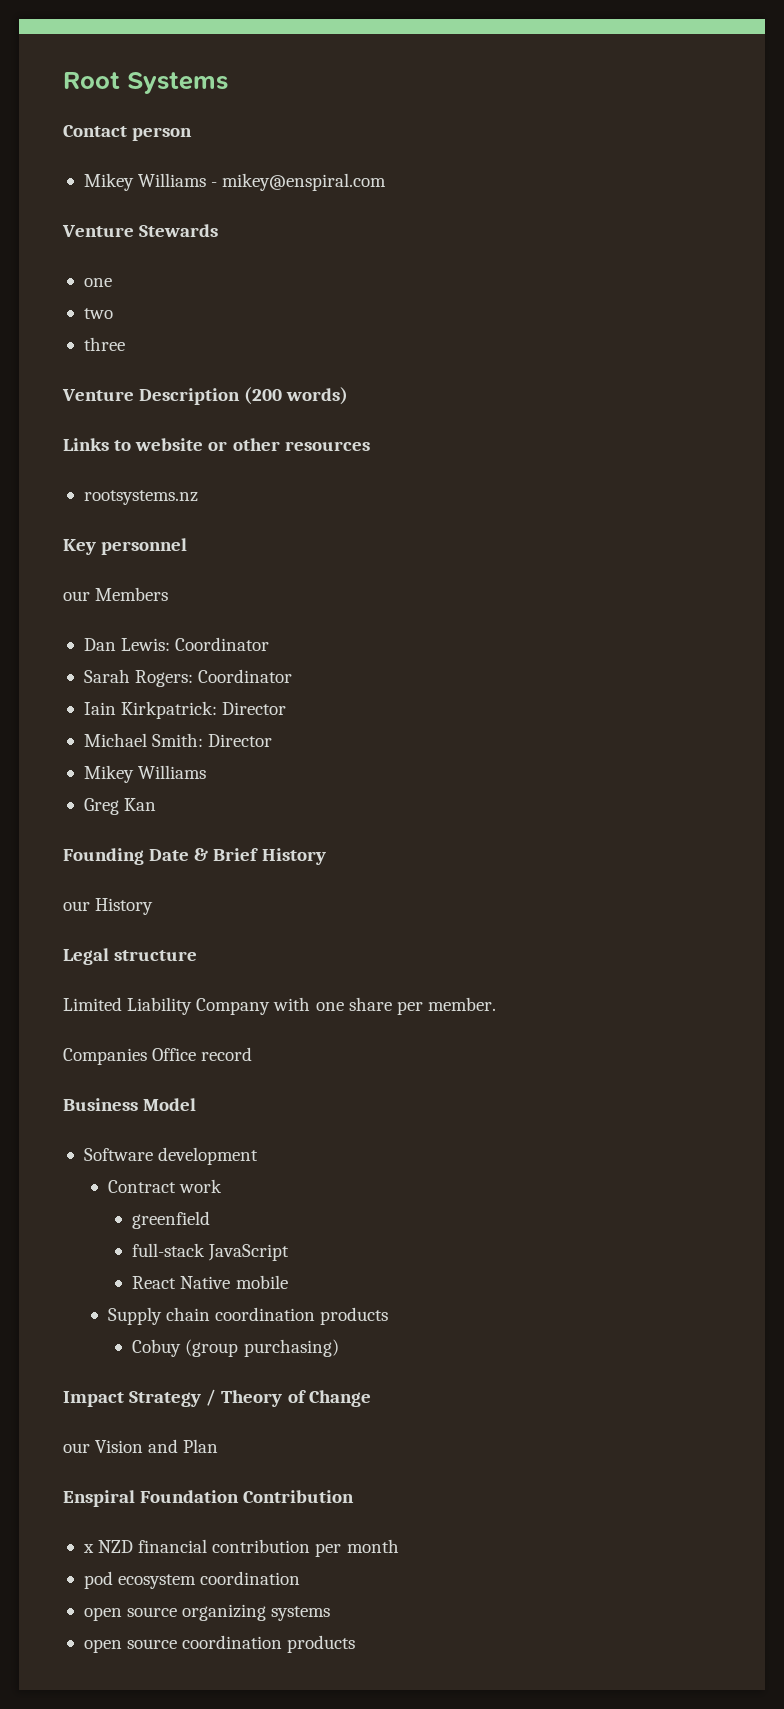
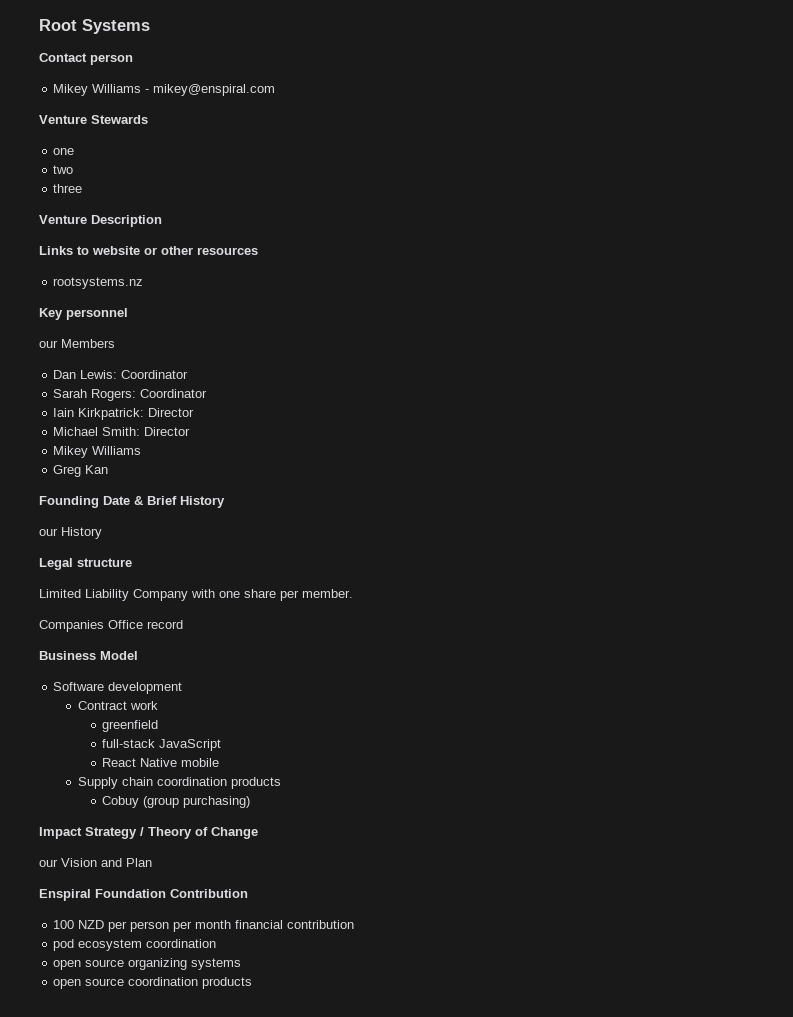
[244,387,349,405] (200 words) -> (162, 221) none
[82,1540,134,1553] x NZD -> [53,920,232,932] 100 NZD per person per month
[315,1539,399,1557] per month -> (355, 924) none

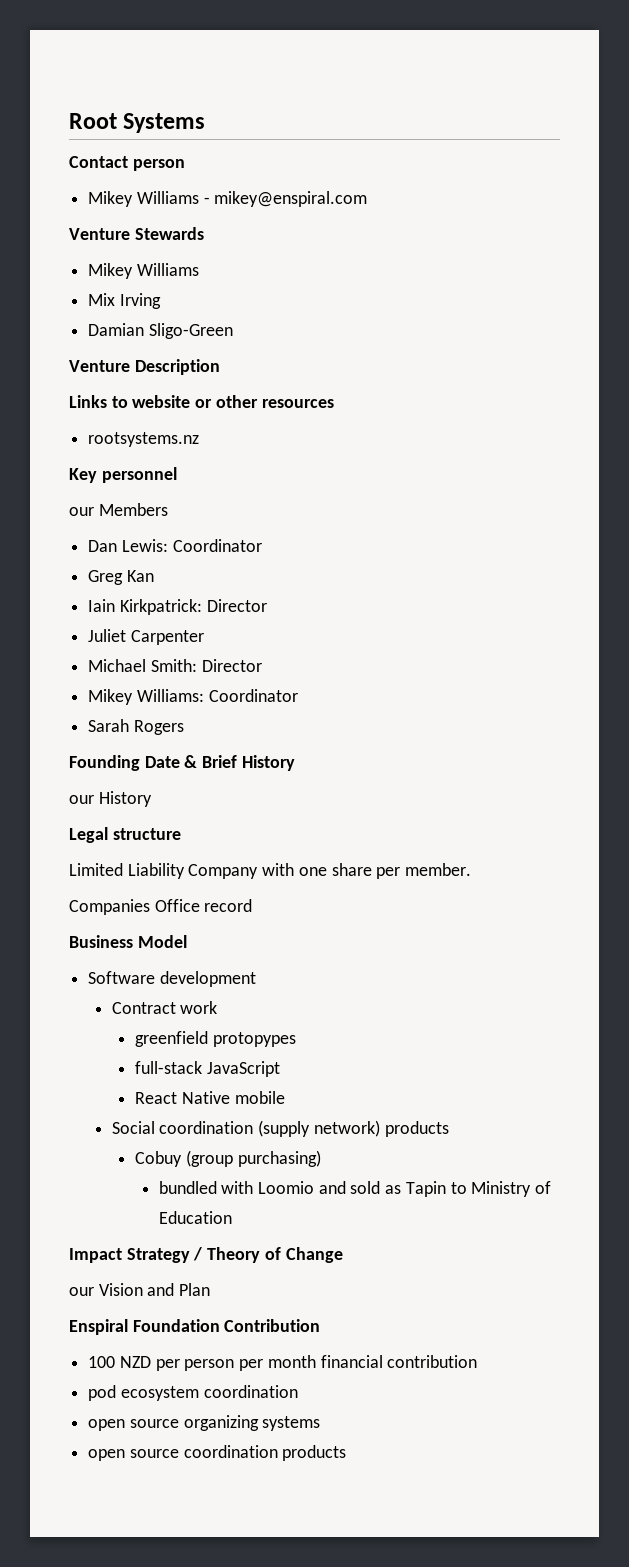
[53,148,75,155] [53,165,74,174] [53,184,83,193] one // two // three -> [88,263,199,279] [88,293,161,309] [88,323,233,339] Mikey Williams // Mix Irving // Damian Sligo-Green
[53,389,208,401] Sarah Rogers: Coordinator -> [88,570,154,585] Greg Kan
(195, 412) none -> [88,629,204,645] // Juliet Carpenter
[92,446,142,455] [53,465,109,477] Williams // Greg Kan -> [136,689,298,702] [88,719,184,735] Williams: Coordinator // Sarah Rogers
(159, 726) none -> [212,1032,296,1047] protopypes
[77,777,227,789] Supply chain coordination -> [111,1120,380,1137] Social coordination (supply network)
(251, 802) none -> [158,1181,552,1197] [158,1211,232,1224] // bundled with Loomio and sold as Tapin to Ministry of Education

